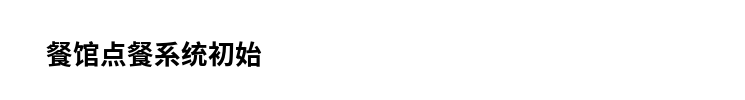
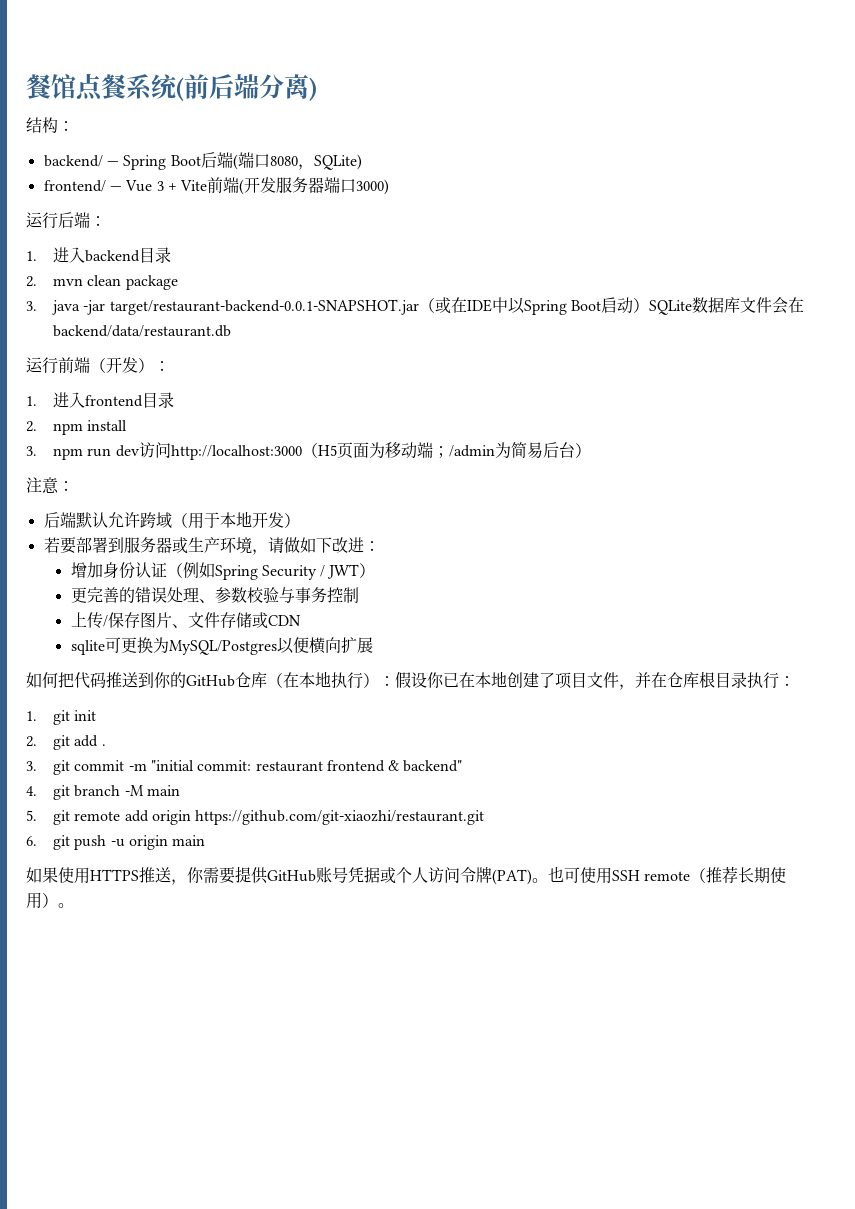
[208,41,262,67] 初始 -> [176,74,317,101] [26,117,74,133] [43,152,362,170] [43,177,390,195] [26,212,106,229] [26,247,171,263] [26,275,178,290] [26,297,804,315] [52,325,231,337] [26,357,170,374] [26,392,174,408] [26,420,128,435] [26,442,591,460] [26,477,74,494] [43,511,300,529] [43,537,380,555] [70,562,376,580] [70,587,359,603] [70,612,301,629] [70,637,373,655] [26,671,795,690] [26,710,97,725] [26,735,106,750] [26,760,463,775] [26,785,180,800] [26,810,485,825] [26,835,206,850] [26,866,787,885] [26,892,74,909] (前后端分离) // 结构： // backend/ — Spring Boot后端(端口8080，SQLite) // frontend/ — Vue 3 + Vite前端(开发服务器端口3000) // 运行后端： // 1.进入backend目录 // 2. mvn clean package // 3. java -jar target/restaurant-backend-0.0.1-SNAPSHOT.jar（或在IDE中以Spring Boot启动）SQLite数据库文件会在backend/data/restaurant.db // 运行前端（开发）： // 1.进入frontend目录 // 2. npm install // 3. npm run dev访问http://localhost:3000（H5页面为移动端；/admin为简易后台） // 注意： // 后端默认允许跨域（用于本地开发） // 若要部署到服务器或生产环境，请做如下改进： // 增加身份认证（例如Spring Security / JWT） // 更完善的错误处理、参数校验与事务控制 // 上传/保存图片、文件存储或CDN // sqlite可更换为MySQL/Postgres以便横向扩展 // 如何把代码推送到你的GitHub仓库（在本地执行）：假设你已在本地创建了项目文件，并在仓库根目录执行： // 1. git init // 2. git add . // 3. git commit -m "initial commit: restaurant frontend & backend" // 4. git branch -M main // 5. git remote add origin https://github.com/git-xiaozhi/restaurant.git // 6. git push -u origin main // 如果使用HTTPS推送，你需要提供GitHub账号凭据或个人访问令牌(PAT)。也可使用SSH remote（推荐长期使用）。

